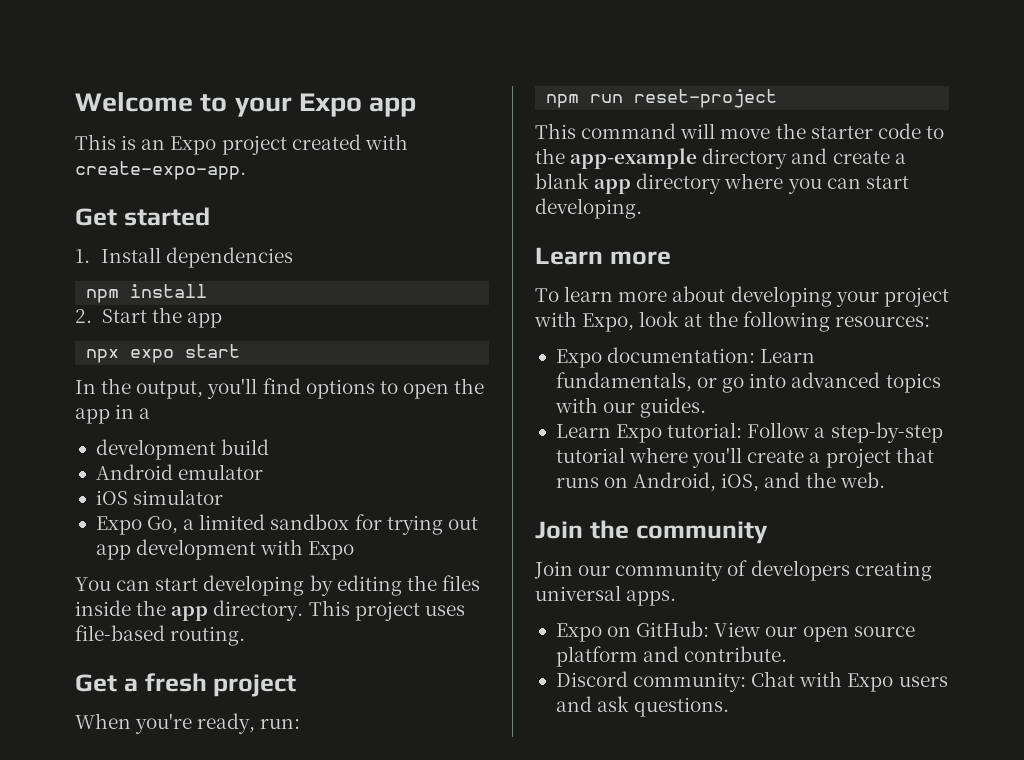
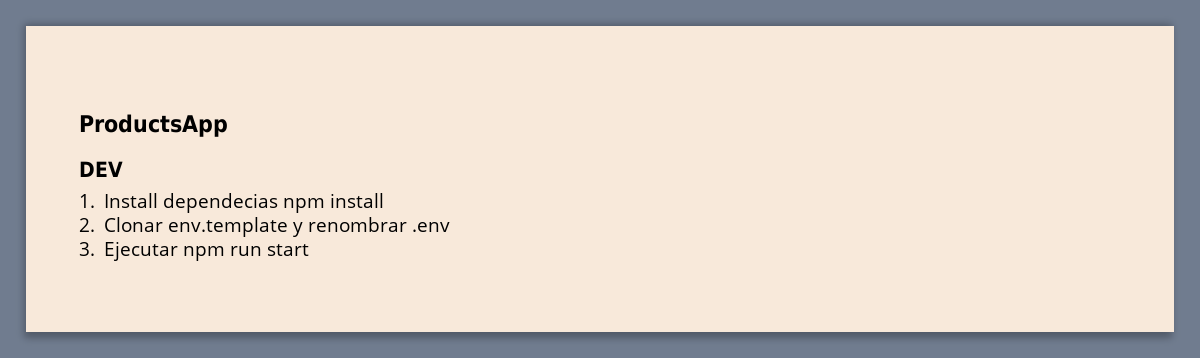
[75,92,417,117] [75,134,408,155] [75,161,246,180] [75,207,210,226] Welcome to your Expo app // This is an Expo project created with create-expo-app. // Get started -> [79,114,228,137] [79,161,123,177] ProductsApp // DEV
[166,247,294,268] dependencies // -> [163,193,279,213] dependecias
[101,307,222,328] [86,344,241,363] [75,378,485,399] [75,404,151,424] [95,439,270,460] [95,464,264,480] [95,489,224,505] [95,514,478,535] [95,539,355,560] [75,575,480,596] [75,600,465,621] [75,625,246,646] [75,673,297,697] [75,713,301,734] [546,89,778,108] [535,123,944,139] [535,148,906,169] [535,173,909,194] [535,198,642,219] [535,247,671,265] [535,286,949,307] [534,311,930,332] [555,347,816,368] [555,372,941,393] [554,397,707,418] [555,422,943,443] [555,447,934,468] [555,472,885,492] [535,520,768,544] [534,560,932,581] [535,585,677,606] [555,621,915,642] [555,646,788,667] [555,671,948,692] [555,696,730,717] Start the app // npx expo start // In the output, you'll find options to open the app in a // development build // Android emulator // iOS simulator // Expo Go, a limited sandbox for trying out app development with Expo // You can start developing by editing the files inside the app directory. This project uses file-based routing. // Get a fresh project // When you're ready, run: // npm run reset-project // This command will move the starter code to the app-example directory and create a blank app directory where you can start developing. // Learn more // To learn more about developing your project with Expo, look at the following resources: // Expo documentation: Learn fundamentals, or go into advanced topics with our guides. // Learn Expo tutorial: Follow a step-by-step tutorial where you'll create a project that runs on Android, iOS, and the web. // Join the community // Join our community of developers creating universal apps. // Expo on GitHub: View our open source platform and contribute. // Discord community: Chat with Expo users and ask questions. -> [104,217,451,237] [79,241,310,261] Clonar env.template y renombrar .env // 3. Ejecutar npm run start

